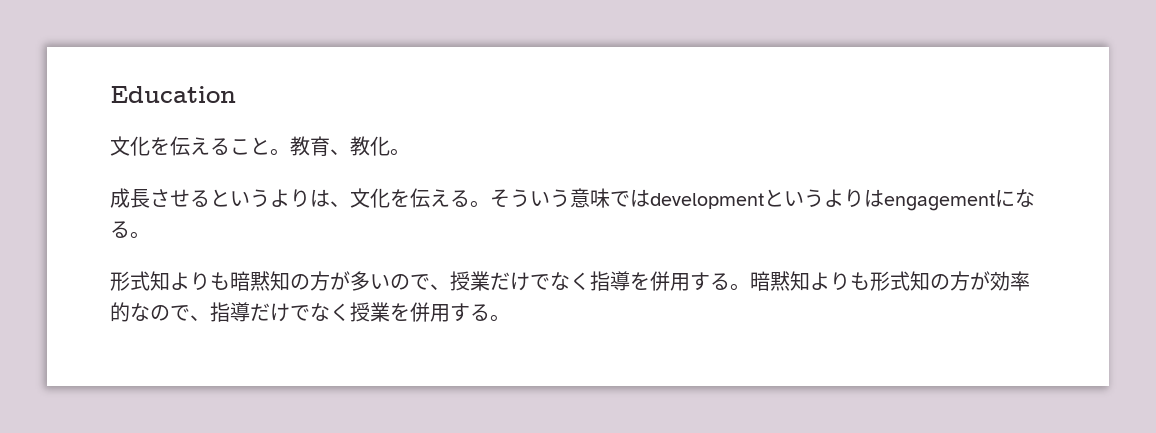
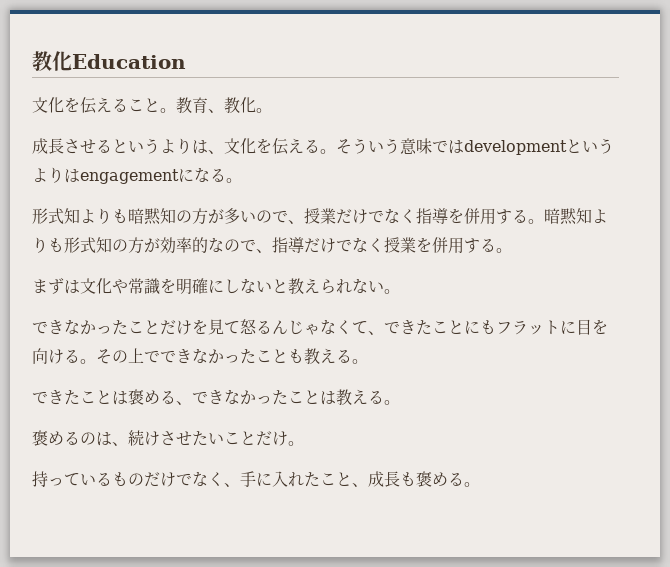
(110, 94) none -> [32,51,72,71] 教化
(510, 318) none -> [32,278,400,295] [32,319,608,335] [32,348,368,365] [32,389,400,406] [32,430,304,446] [32,471,480,487] // まずは文化や常識を明確にしないと教えられない。 // できなかったことだけを見て怒るんじゃなくて、できたことにもフラットに目を向ける。その上でできなかったことも教える。 // できたことは褒める、できなかったことは教える。 // 褒めるのは、続けさせたいことだけ。 // 持っているものだけでなく、手に入れたこと、成長も褒める。

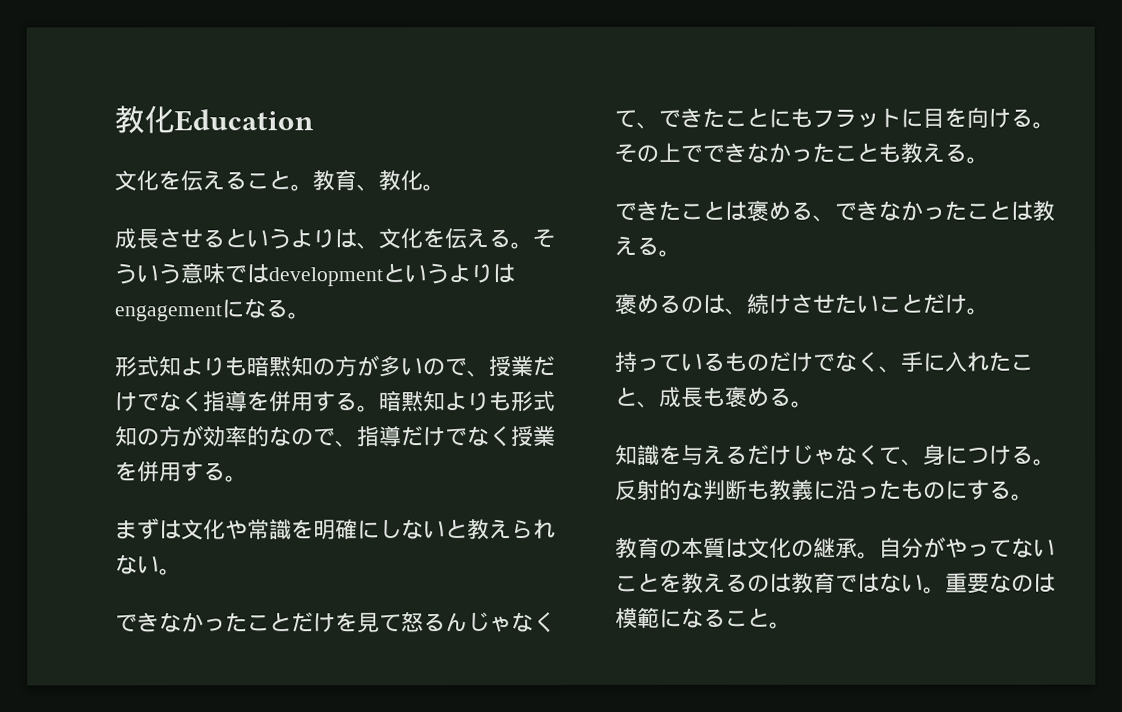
(480, 484) none -> [615,444,1056,466] [615,478,1034,501] [615,536,1056,559] [615,572,1056,594] [615,607,792,629] // 知識を与えるだけじゃなくて、身につける。反射的な判断も教義に沿ったものにする。 // 教育の本質は文化の継承。自分がやってないことを教えるのは教育ではない。重要なのは模範になること。

